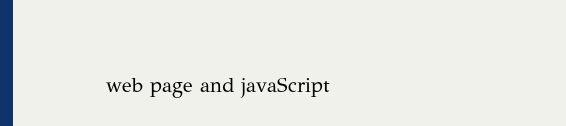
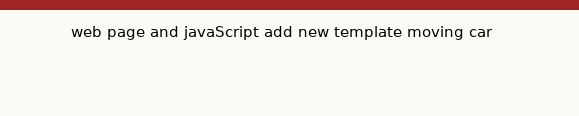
(330, 87) none -> [264,26,493,40] add new template moving car

